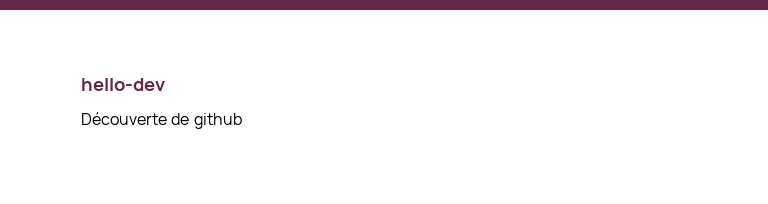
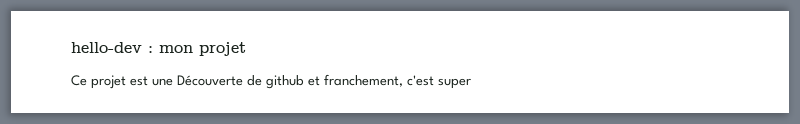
[81,112,242,129] // Découverte de github -> [148,42,246,56] [71,74,471,89] : mon projet // Ce projet est une Découverte de github et franchement, c'est super

